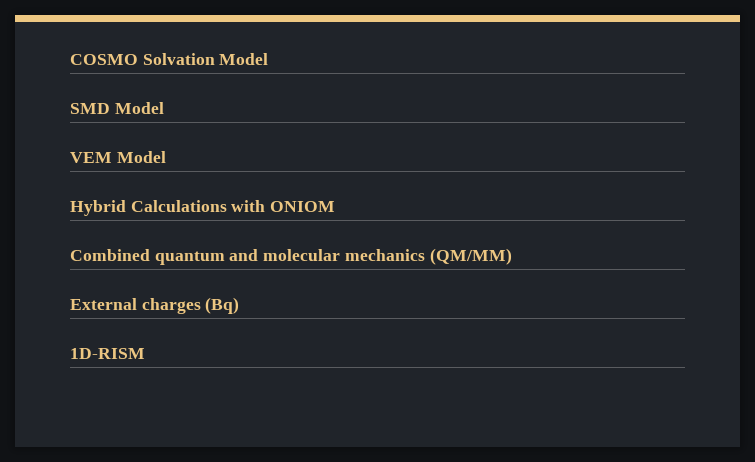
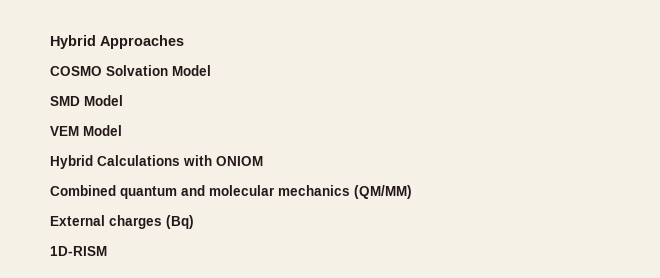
(70, 59) none -> [50,35,184,49] Hybrid Approaches //

